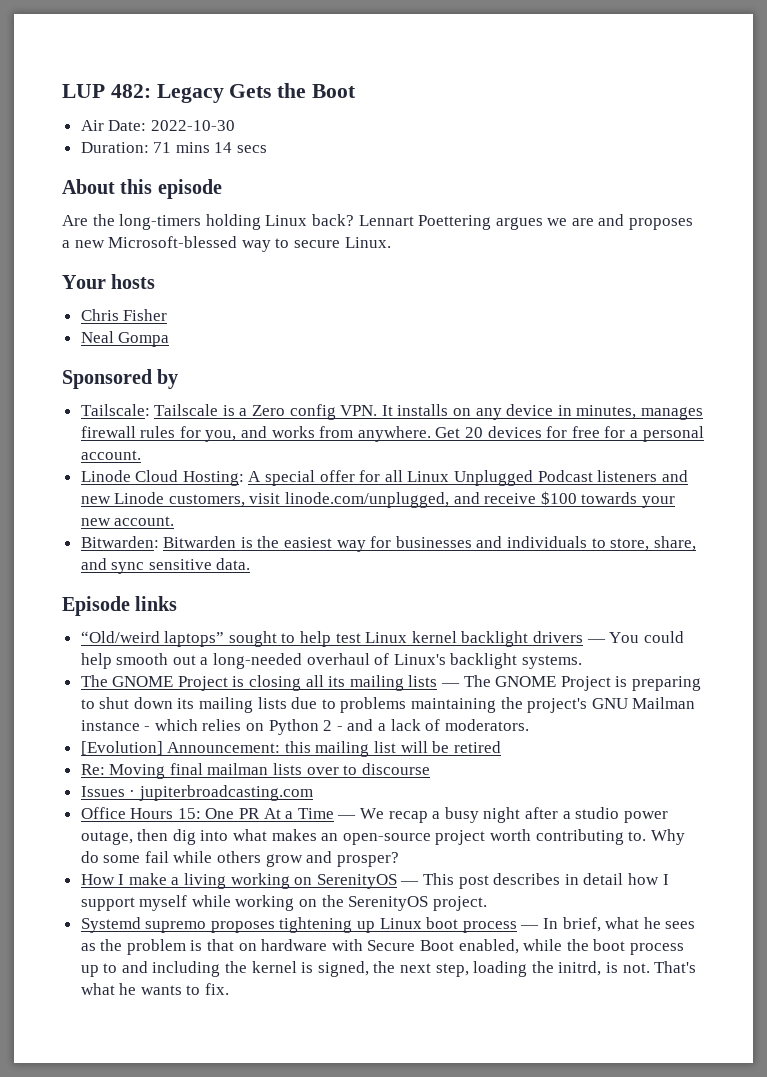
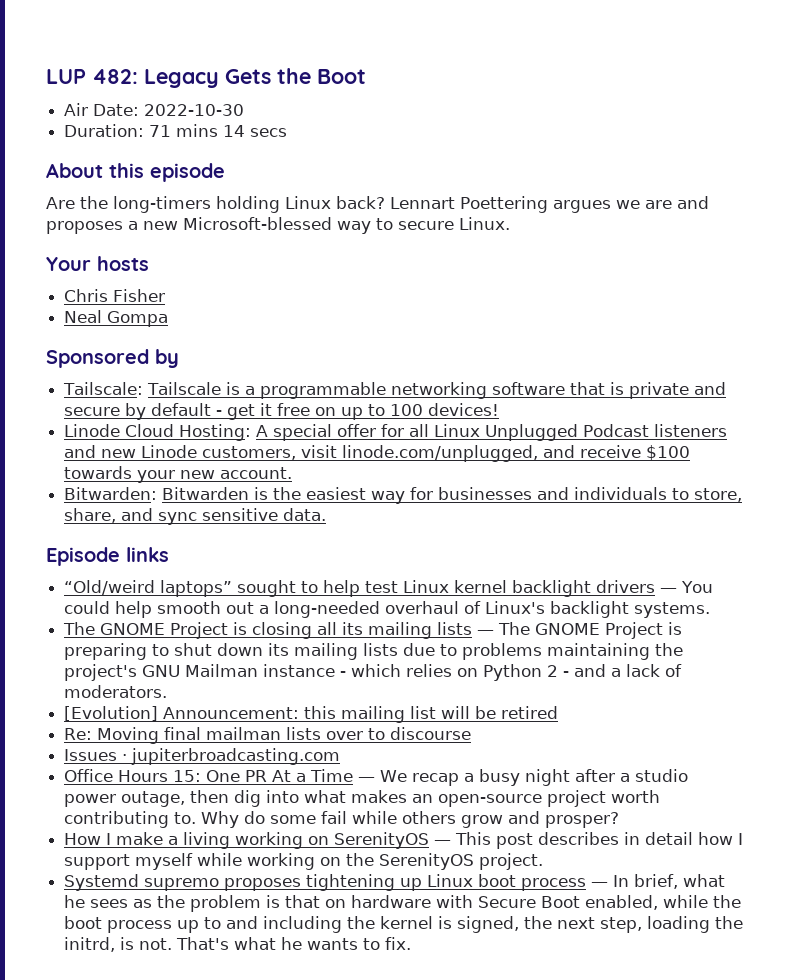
[252,404,703,420] [80,426,704,442] [80,450,141,460] Zero config VPN. It installs on any device in minutes, manages firewall rules for you, and works from anywhere. Get 20 devices for free for a personal account. -> [260,382,727,399] [64,403,500,420] programmable networking software that is private and secure by default - get it free on up to 100 devices!

